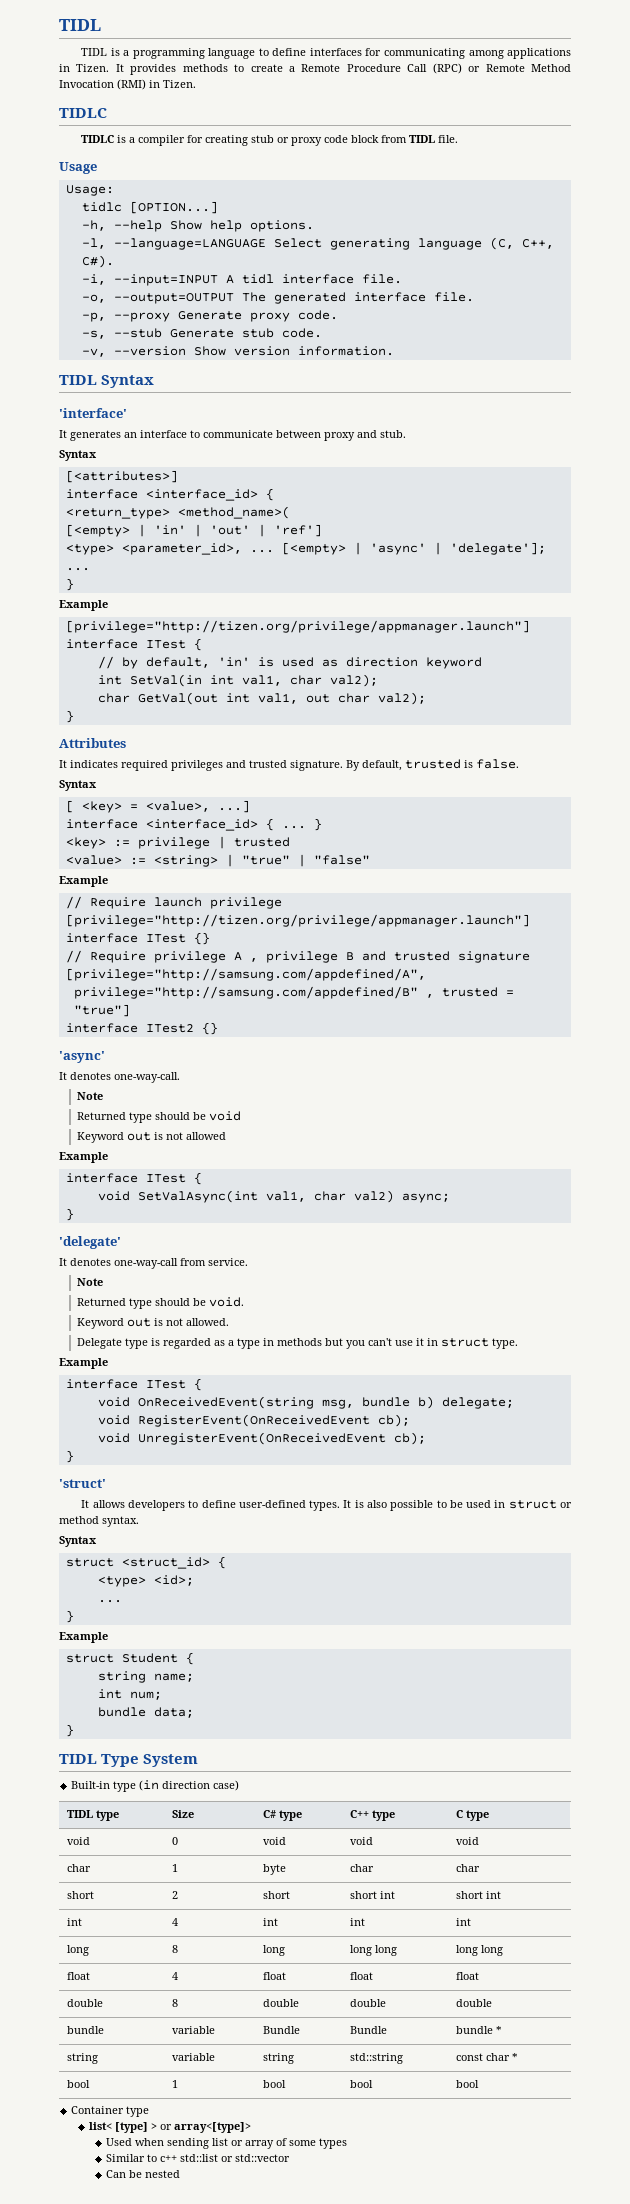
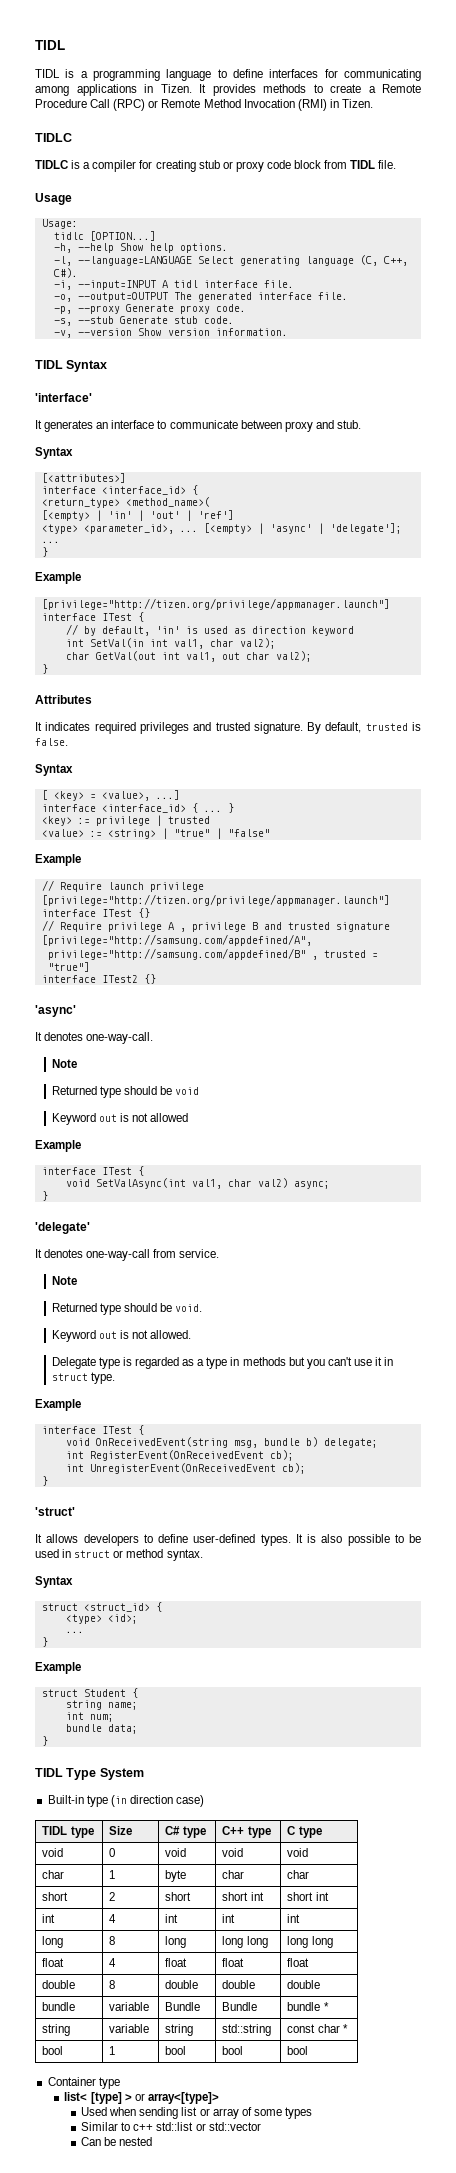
[97,1415,130,1425] void -> [65,1451,84,1459] int
[97,1433,130,1443] void -> [65,1464,84,1472] int

